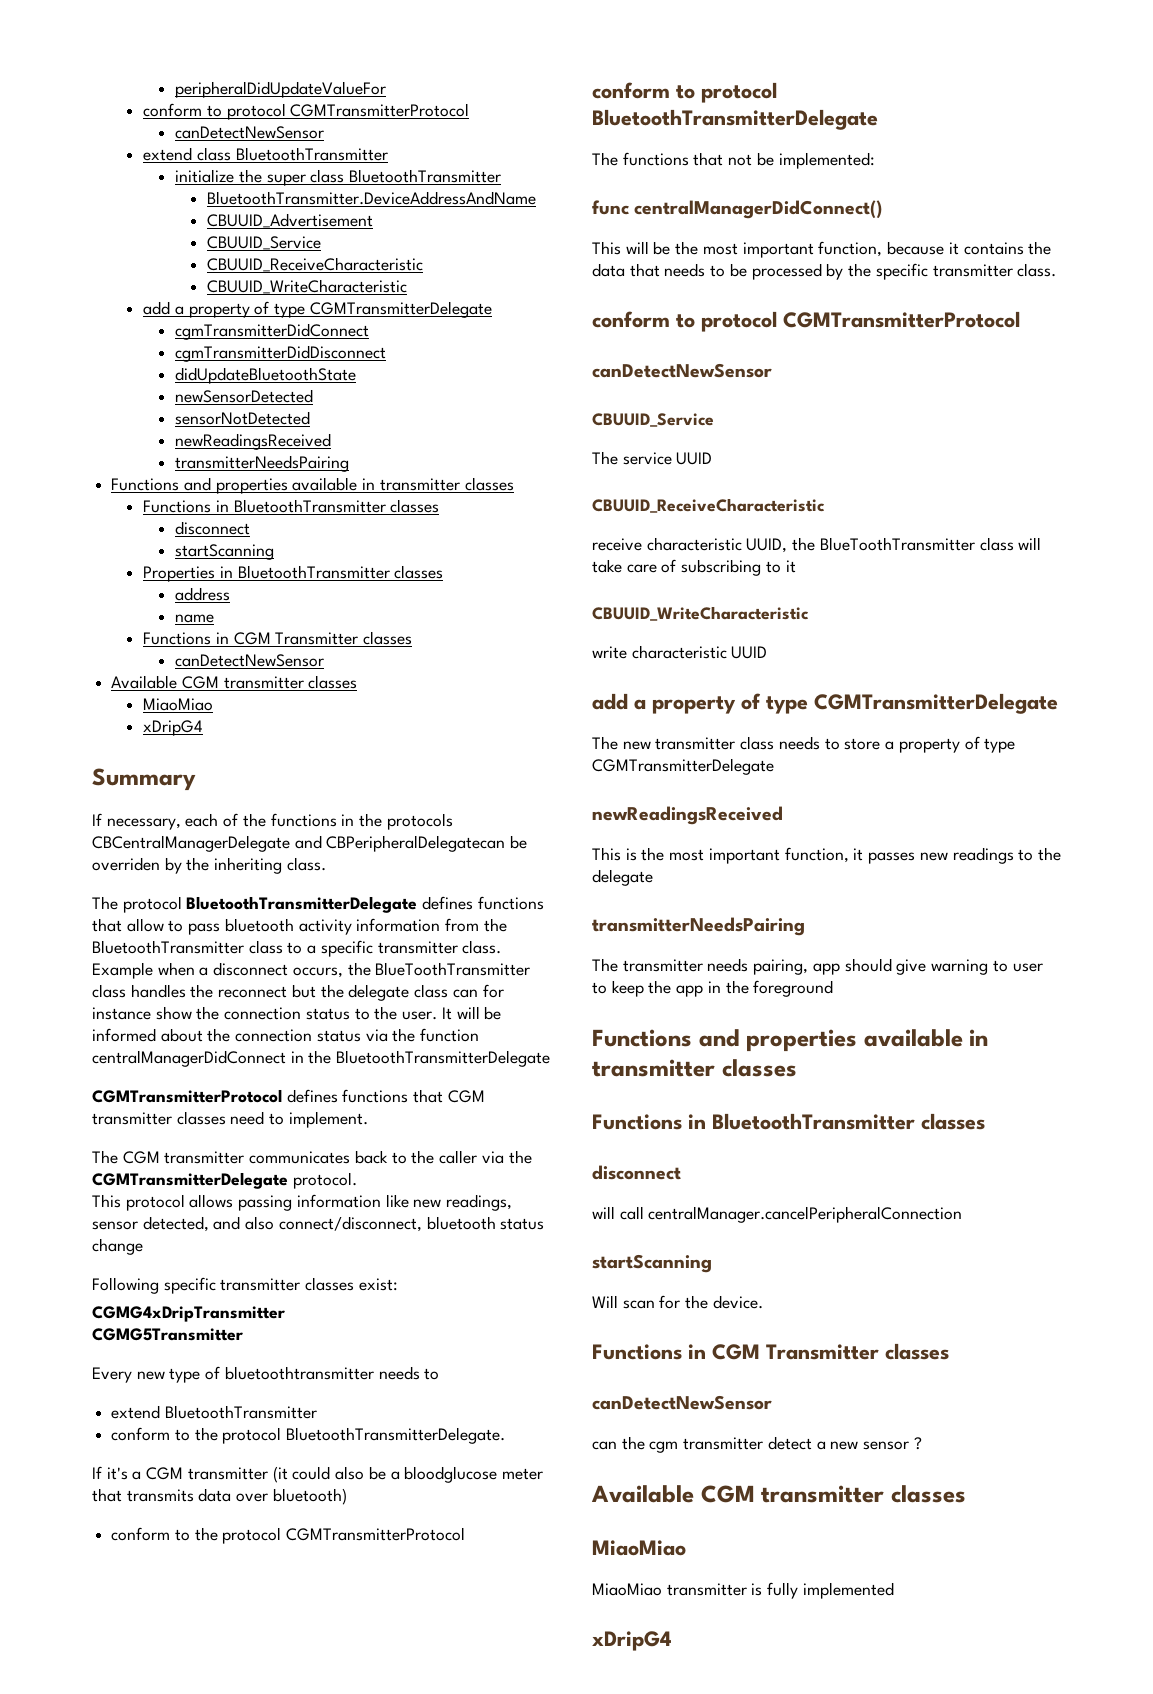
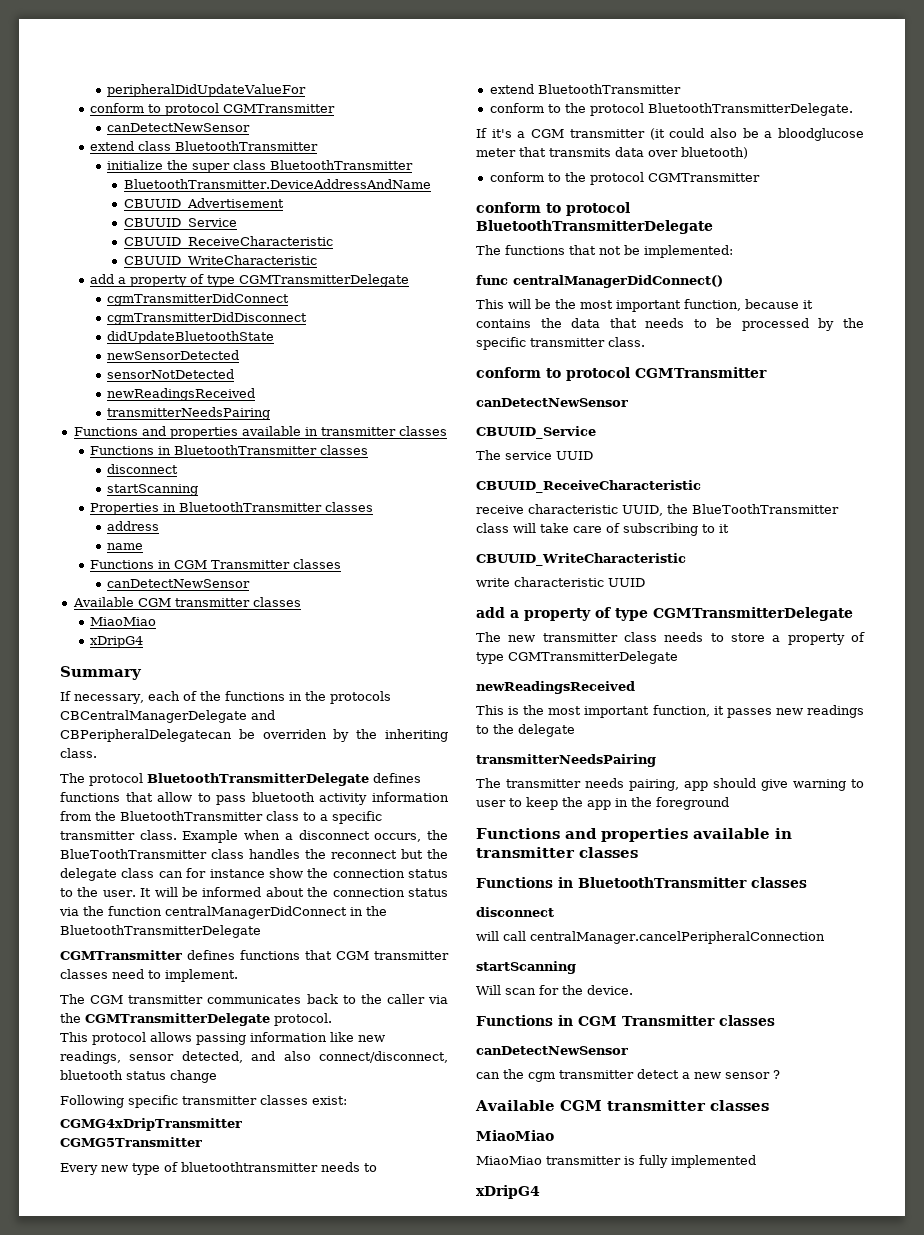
[290,103,470,117] CGMTransmitterProtocol -> [223,104,336,113] CGMTransmitter
[92,1089,282,1103] CGMTransmitterProtocol -> [60,950,182,960] CGMTransmitter
[286,1527,466,1541] CGMTransmitterProtocol -> [647,173,760,182] CGMTransmitter
[783,311,1020,328] CGMTransmitterProtocol -> [635,367,767,378] CGMTransmitter

